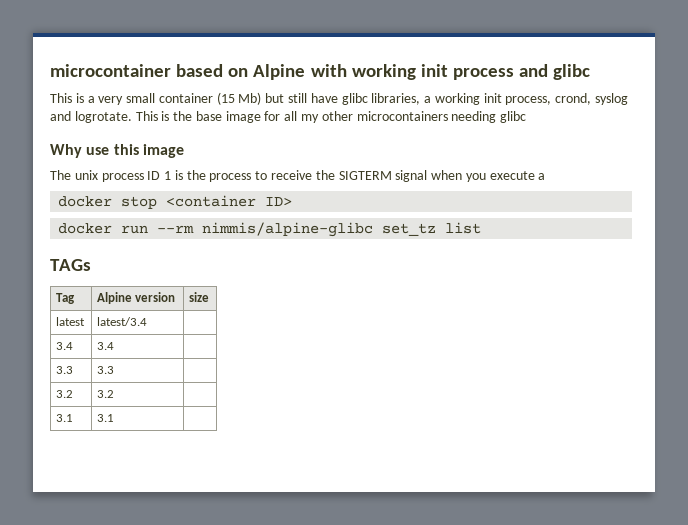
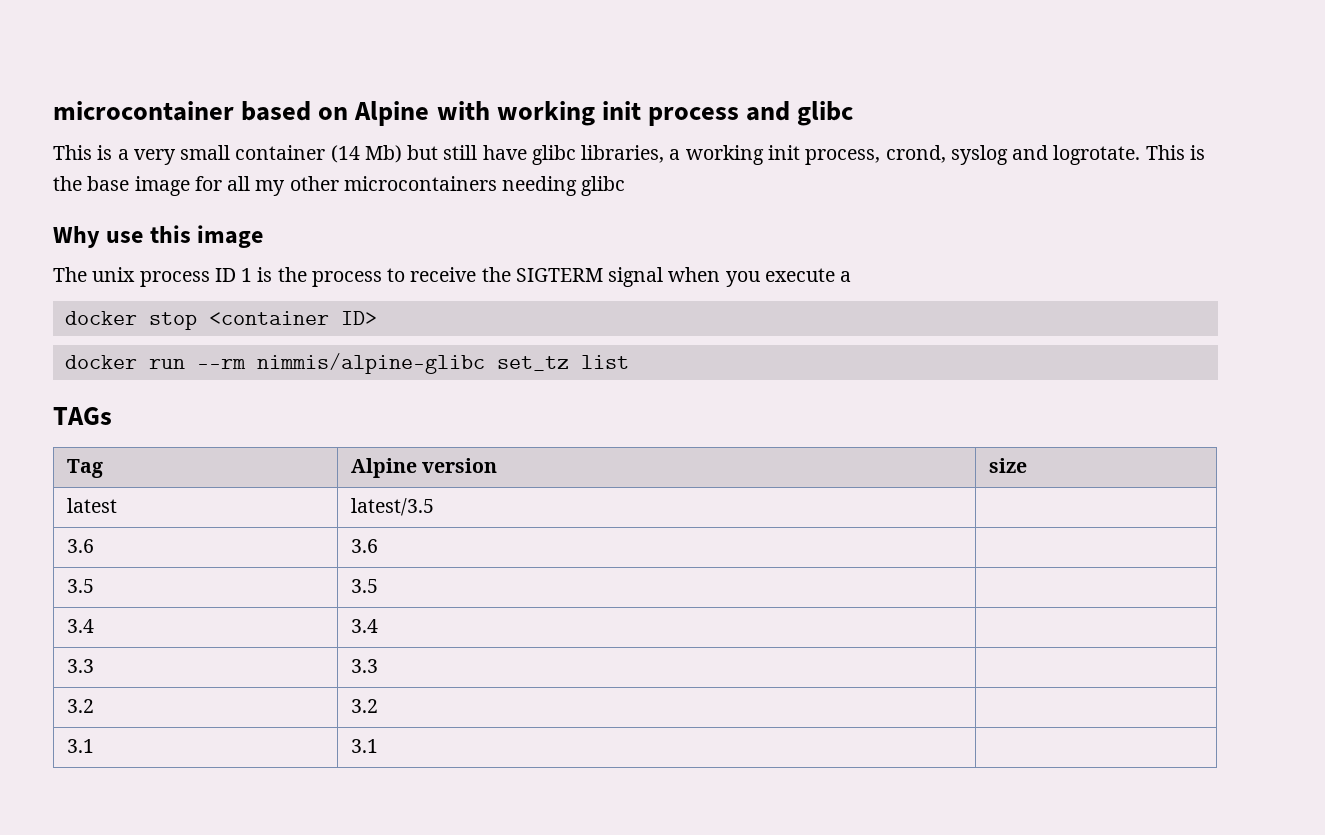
[216,92,235,105] (15 -> [330,145,360,163] (14
[97,317,148,326] latest/3.4 -> [350,498,434,516] [66,539,94,553] [350,539,378,553] [66,579,94,593] [350,579,378,593] latest/3.5 | // 3.6 | 3.6 | // 3.5 | 3.5

